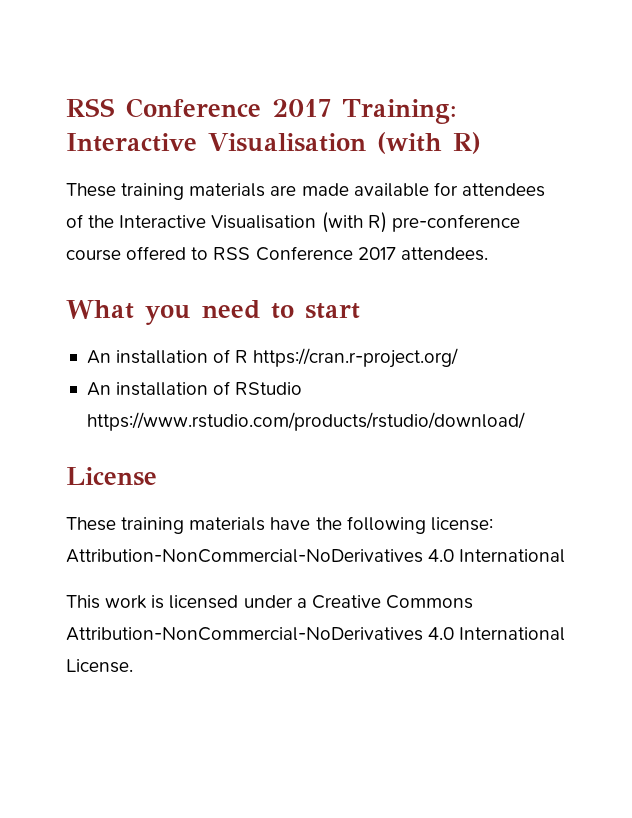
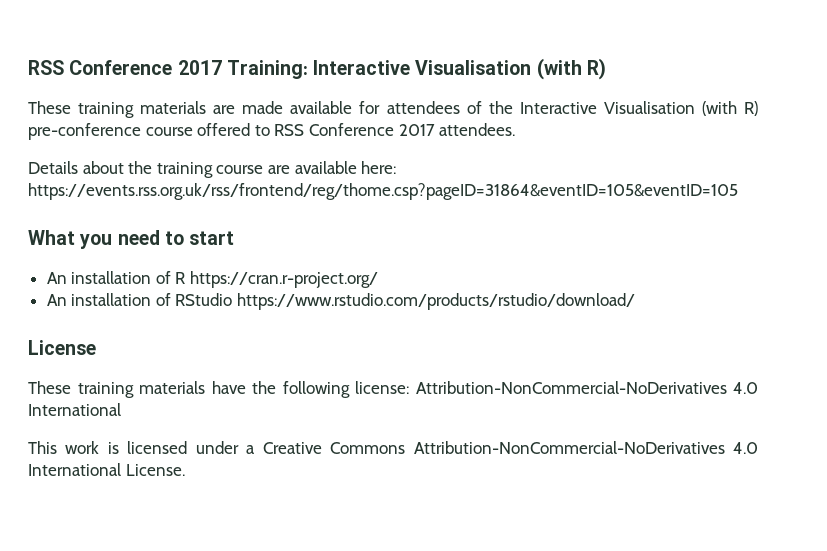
(488, 254) none -> [28,161,397,178] [28,183,738,200] // Details about the training course are available here: https://events.rss.org.uk/rss/frontend/reg/thome.csp?pageID=31864&eventID=105&eventID=105

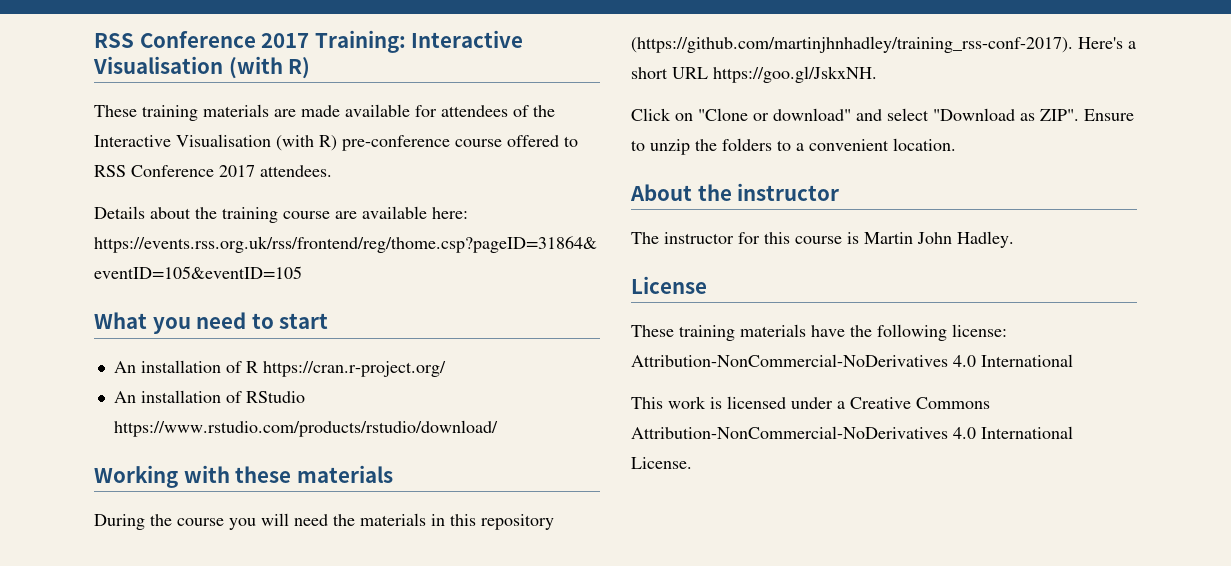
(636, 301) none -> [94,465,393,488] [94,513,554,530] [631,36,1136,53] [631,66,877,83] [631,108,1134,121] [631,138,956,155] [630,183,840,201] [631,231,1014,248] // Working with these materials // During the course you will need the materials in this repository (https://github.com/martinjhnhadley/training_rss-conf-2017). Here's a short URL https://goo.gl/JskxNH. // Click on "Clone or download" and select "Download as ZIP". Ensure to unzip the folders to a convenient location. // About the instructor // The instructor for this course is Martin John Hadley.

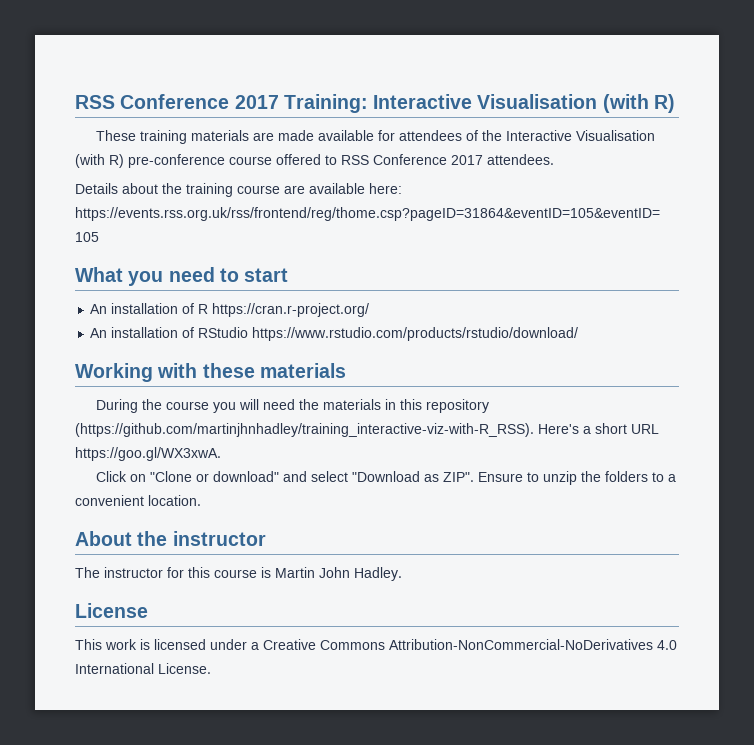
[631,36,1073,53] (https://github.com/martinjhnhadley/training_rss-conf-2017). -> [75,423,534,437] (https://github.com/martinjhnhadley/training_interactive-viz-with-R_RSS).
[713,66,877,83] https://goo.gl/JskxNH. -> [75,447,221,461] https://goo.gl/WX3xwA.
[631,324,1007,341] [631,354,1073,367] // These training materials have the following license: Attribution-NonCommercial-NoDerivatives 4.0 International -> (148, 610) none

